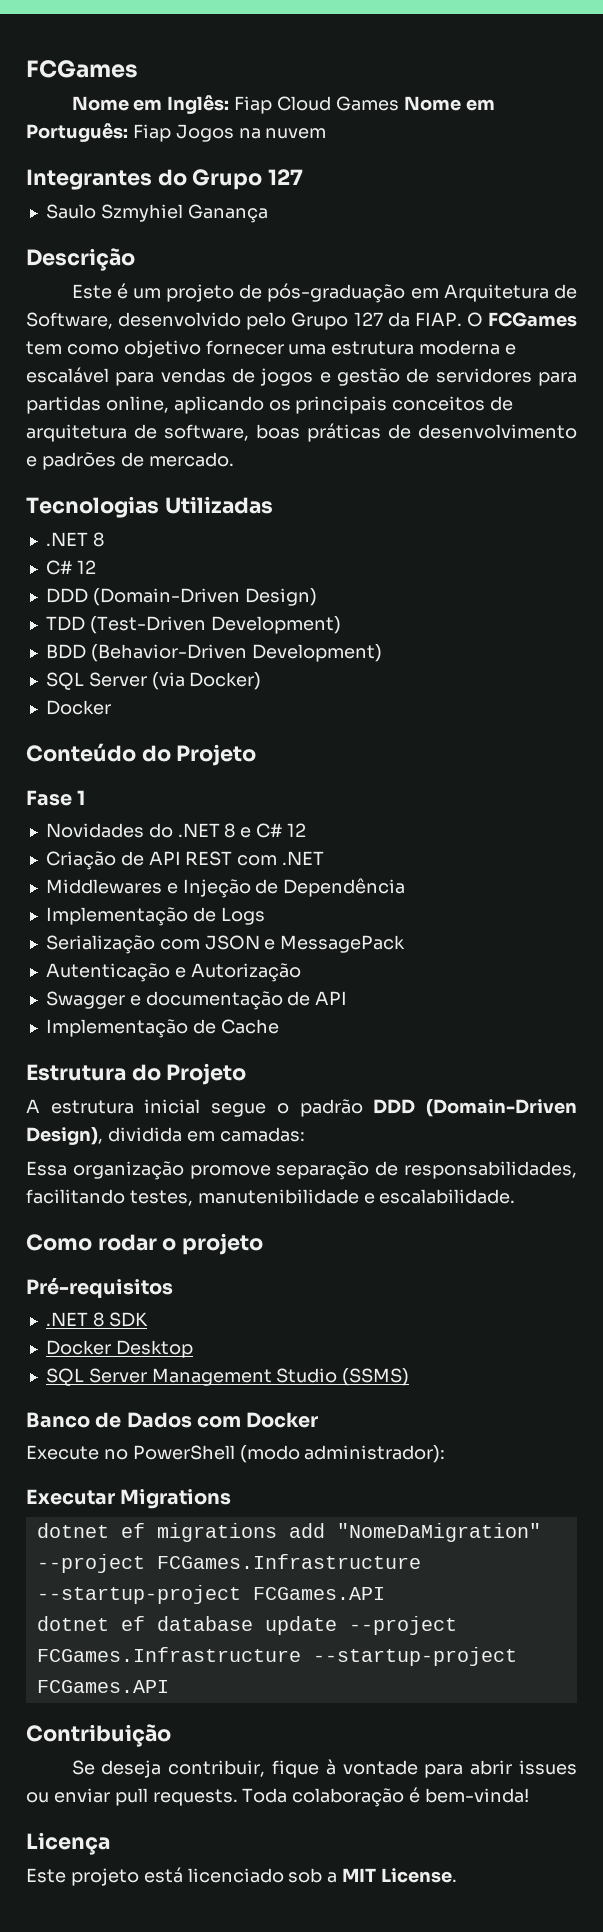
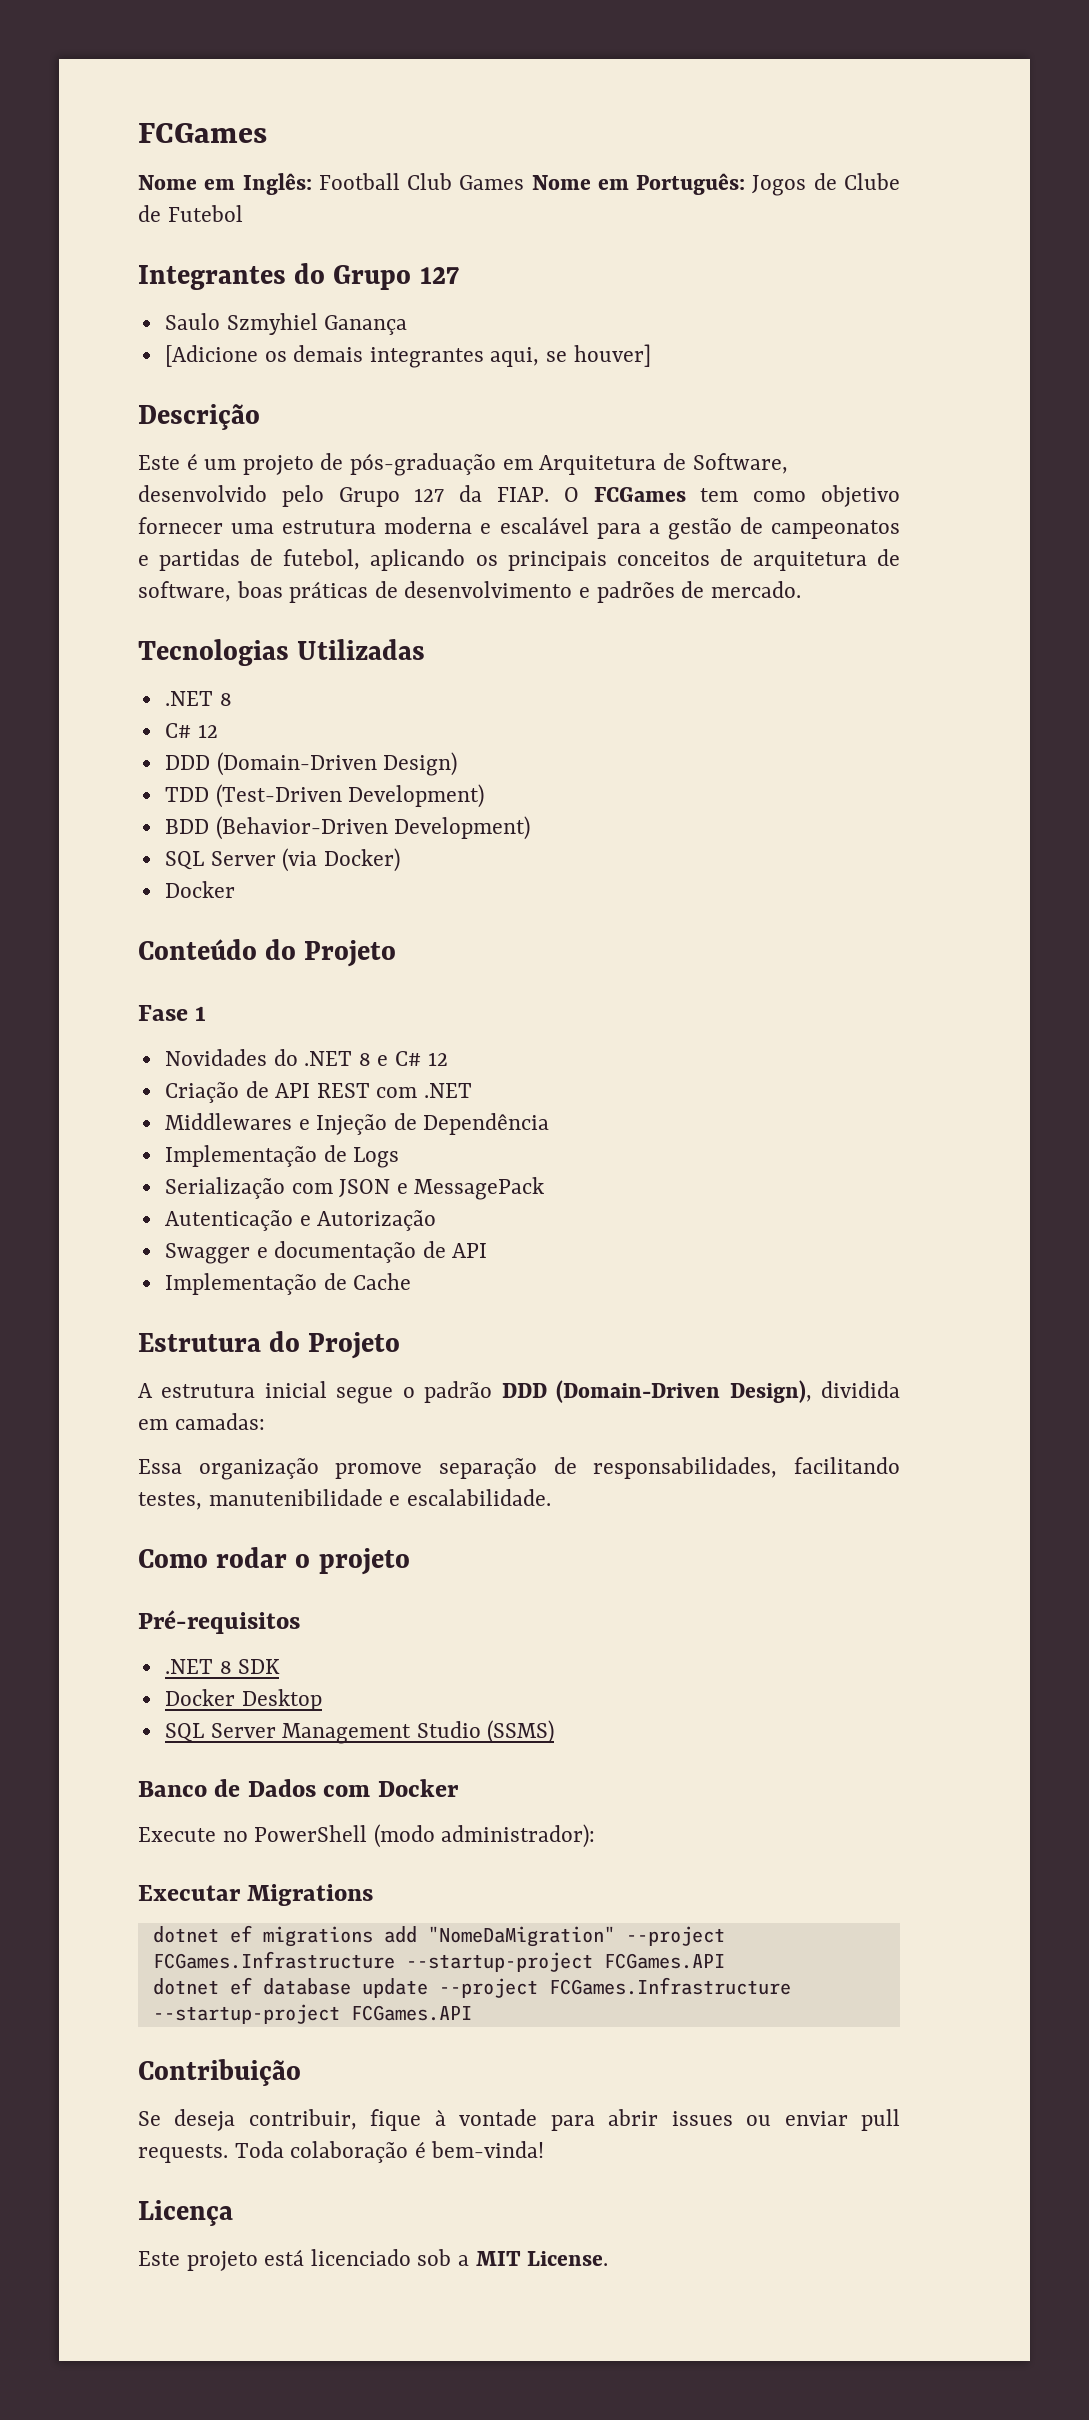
[234,96,332,114] Fiap Cloud -> [318,173,453,190] Football Club
[132,124,327,142] Fiap Jogos na nuvem -> [752,173,900,196] [138,205,243,222] Jogos de Clube de Futebol
(268, 213) none -> [164,344,651,368] // [Adicione os demais integrantes aqui, se houver]
[160,368,577,386] [26,396,169,414] vendas de jogos e gestão de servidores para partidas online, -> [648,517,901,540] [138,549,361,571] a gestão de campeonatos e partidas de futebol,

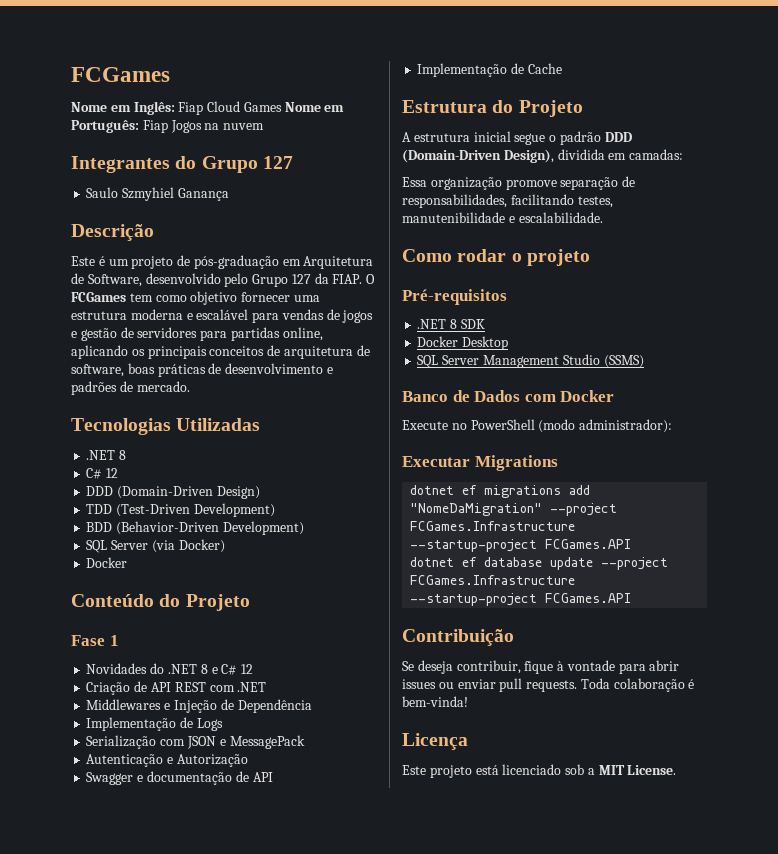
[318,173,453,190] Football Club -> [178,101,241,115] Fiap Cloud
[752,173,900,196] [138,205,243,222] Jogos de Clube de Futebol -> [142,120,265,133] Fiap Jogos na nuvem
[164,344,651,368] // [Adicione os demais integrantes aqui, se houver] -> (229, 194) none
[648,517,901,540] [138,549,361,571] a gestão de campeonatos e partidas de futebol, -> [281,309,374,323] [71,327,323,341] vendas de jogos e gestão de servidores para partidas online,

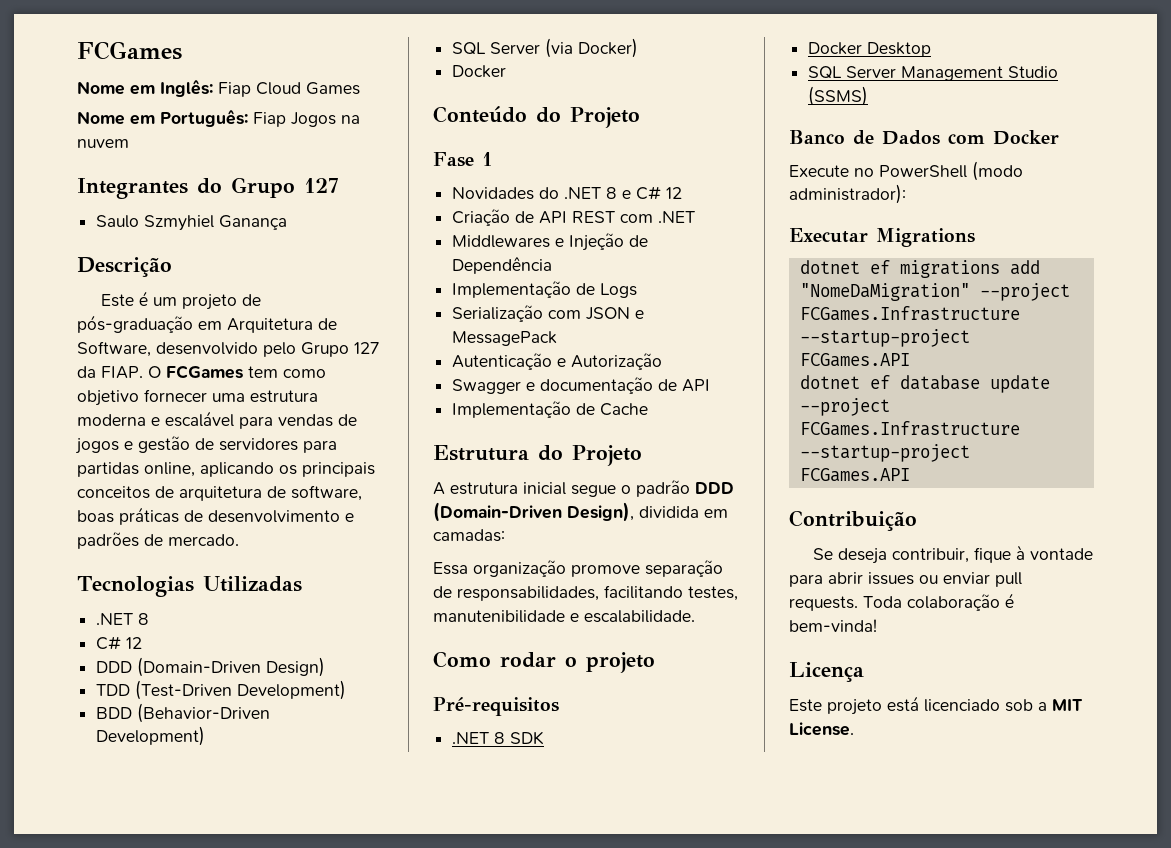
(282, 107) none -> (360, 88) //

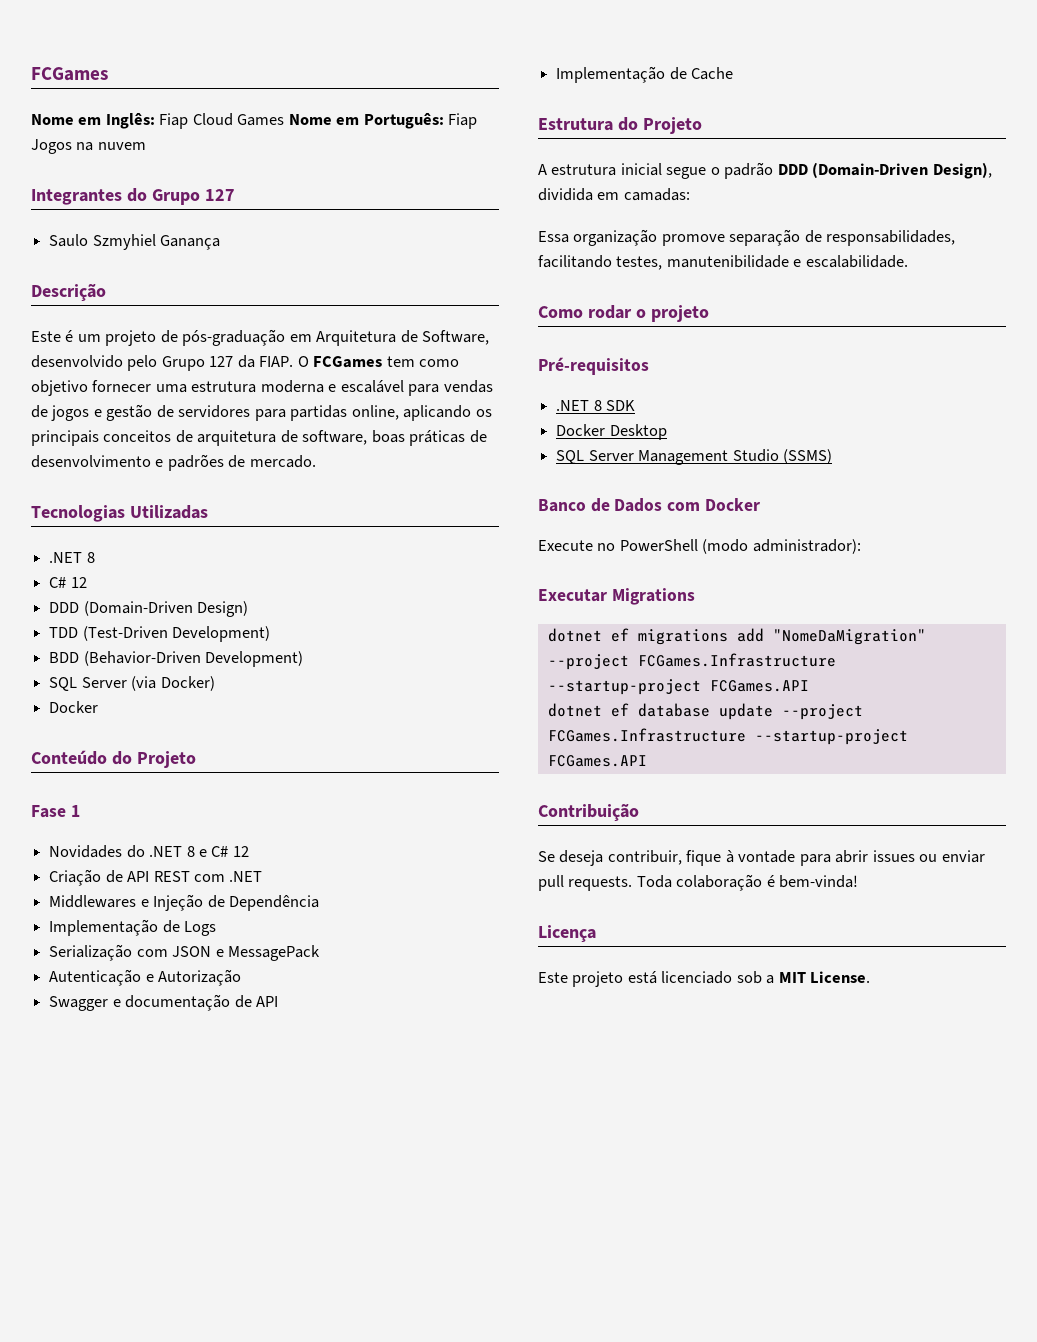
(360, 88) // -> (285, 120) none

